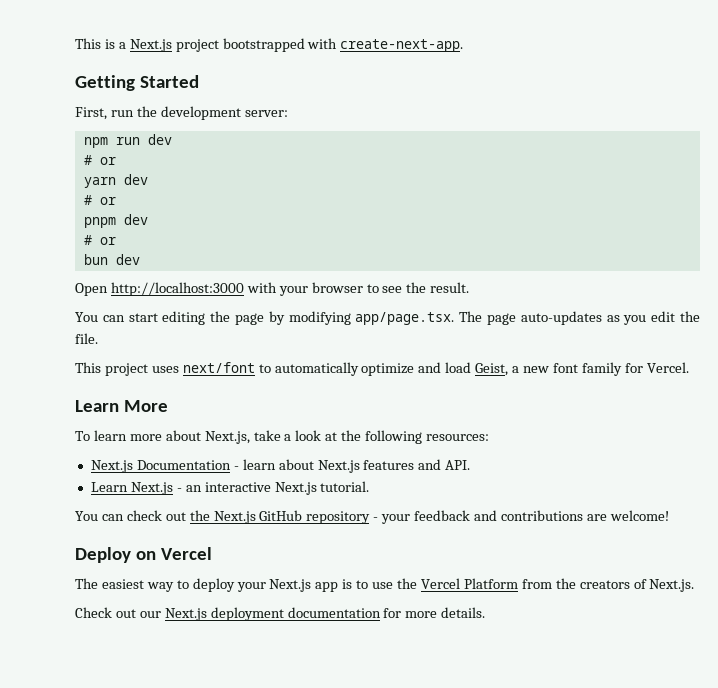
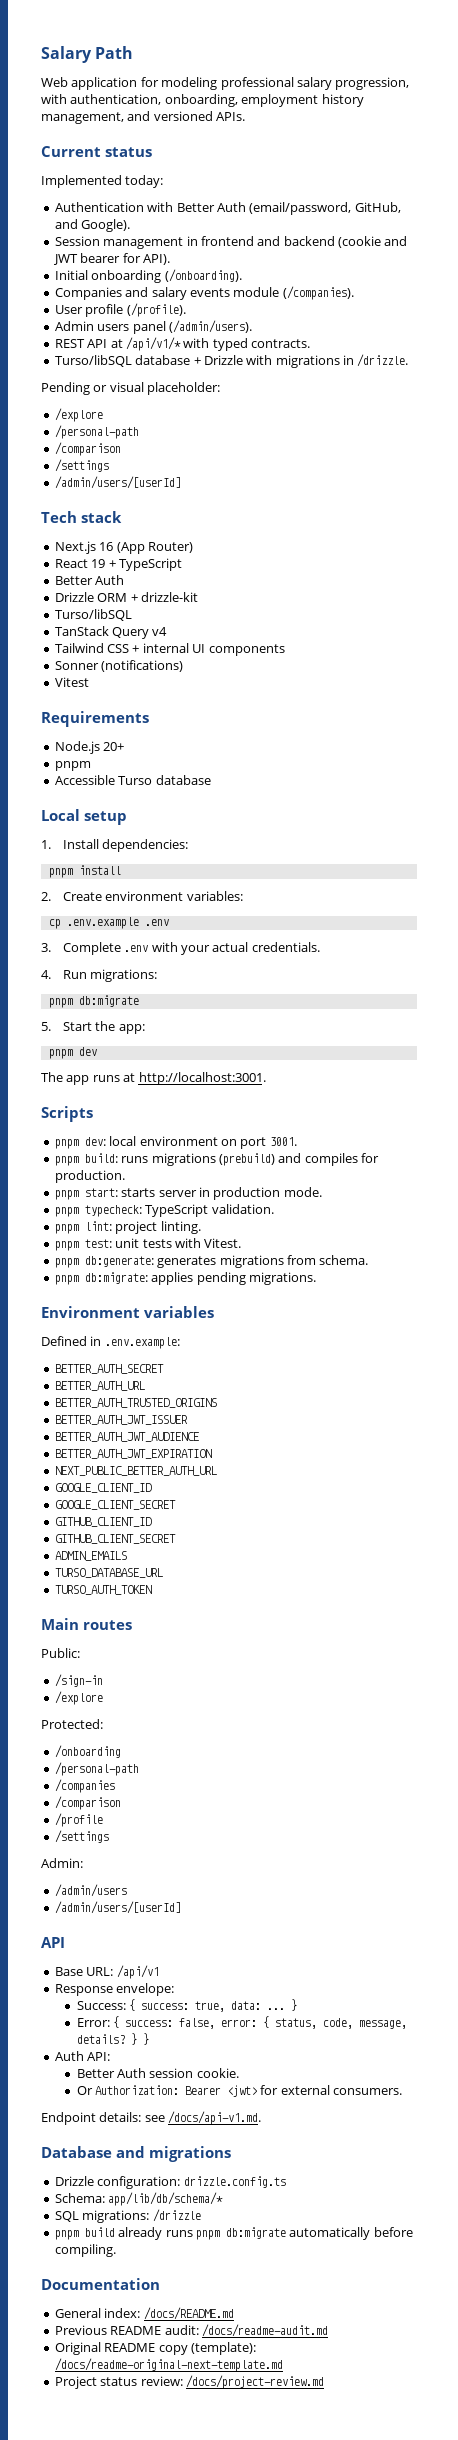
[75,38,464,52] [75,75,200,91] [75,106,288,120] [83,134,172,148] [83,155,116,165] [83,174,148,188] [83,195,116,205] [83,214,148,228] [83,235,116,245] [83,254,140,265] [75,282,470,296] [75,311,700,325] [75,333,98,344] [75,362,689,376] [75,400,169,412] [75,430,490,444] [90,459,471,473] [90,481,370,495] [75,510,669,524] [75,547,213,563] [75,578,695,592] [75,607,486,621] This is a Next.js project bootstrapped with create-next-app. // Getting Started // First, run the development server: // npm run dev // # or // yarn dev // # or // pnpm dev // # or // bun dev // Open http://localhost:3000 with your browser to see the result. // You can start editing the page by modifying app/page.tsx. The page auto-updates as you edit the file. // This project uses next/font to automatically optimize and load Geist, a new font family for Vercel. // Learn More // To learn more about Next.js, take a look at the following resources: // Next.js Documentation - learn about Next.js features and API. // Learn Next.js - an interactive Next.js tutorial. // You can check out the Next.js GitHub repository - your feedback and contributions are welcome! // Deploy on Vercel // The easiest way to deploy your Next.js app is to use the Vercel Platform from the creators of Next.js. // Check out our Next.js deployment documentation for more details. -> [41,46,134,63] [41,77,410,90] [41,94,364,107] [41,111,246,124] [41,146,152,157] [41,175,164,188] [54,202,401,215] [54,219,131,232] [54,236,408,249] [52,253,170,265] [54,269,242,283] [54,286,354,300] [54,303,186,317] [54,320,252,334] [54,337,310,351] [54,354,409,368] [41,382,221,395] [54,408,103,422] [54,425,139,439] [54,442,121,456] [54,459,109,472] [54,476,181,489] [41,511,122,523] [54,541,193,554] [54,558,182,571] [54,575,125,585] [54,592,198,602] [54,609,132,621] [54,626,168,639] [54,643,285,656] [54,660,184,672] [54,677,89,687] [41,711,149,727] [54,741,125,754] [54,761,91,771] [54,775,211,785] [41,809,127,825] [41,839,189,852] [48,865,121,878] [41,891,243,901] [48,917,169,929] [41,942,320,955] [41,969,158,982] [48,995,139,1008] [41,1021,145,1034] [48,1047,97,1059] [41,1072,266,1085] [41,1106,93,1122] [54,1136,297,1149] [54,1153,379,1166] [54,1170,125,1183] [54,1187,322,1200] [54,1204,274,1217] [54,1221,201,1234] [54,1238,242,1251] [54,1255,369,1268] [54,1272,316,1285] [41,1306,214,1318] [41,1336,180,1349] [54,1364,164,1374] [54,1381,145,1391] [54,1398,217,1408] [54,1415,188,1425] [54,1432,199,1442] [54,1449,212,1459] [54,1466,217,1476] [54,1483,152,1493] [54,1500,176,1510] [54,1517,152,1527] [54,1534,176,1544] [54,1551,127,1561] [54,1568,163,1578] [54,1585,152,1595] [41,1618,132,1630] [41,1648,80,1658] [54,1674,103,1687] [54,1691,103,1705] [41,1719,103,1729] [54,1745,121,1758] [54,1762,139,1776] [54,1779,115,1793] [54,1796,121,1810] [54,1813,103,1827] [54,1830,109,1843] [41,1858,83,1868] [54,1884,127,1897] [54,1901,181,1914] [41,1937,65,1948] [54,1965,159,1979] [54,1983,175,1996] [76,1999,298,2012] [76,2016,408,2029] [76,2033,149,2045] [54,2051,111,2061] [76,2068,239,2078] [76,2085,403,2097] [41,2111,262,2125] [41,2146,231,2162] [54,2176,286,2189] [54,2192,224,2206] [54,2209,201,2223] [54,2227,413,2240] [54,2244,116,2257] [41,2278,160,2290] [54,2307,234,2320] [54,2324,328,2337] [54,2342,256,2355] [54,2358,283,2372] [54,2375,324,2389] Salary Path // Web application for modeling professional salary progression, with authentication, onboarding, employment history management, and versioned APIs. // Current status // Implemented today: // Authentication with Better Auth (email/password, GitHub, and Google). // Session management in frontend and backend (cookie and JWT bearer for API). // Initial onboarding (/onboarding). // Companies and salary events module (/companies). // User profile (/profile). // Admin users panel (/admin/users). // REST API at /api/v1/* with typed contracts. // Turso/libSQL database + Drizzle with migrations in /drizzle. // Pending or visual placeholder: // /explore // /personal-path // /comparison // /settings // /admin/users/[userId] // Tech stack // Next.js 16 (App Router) // React 19 + TypeScript // Better Auth // Drizzle ORM + drizzle-kit // Turso/libSQL // TanStack Query v4 // Tailwind CSS + internal UI components // Sonner (notifications) // Vitest // Requirements // Node.js 20+ // pnpm // Accessible Turso database // Local setup // 1. Install dependencies: // pnpm install // 2. Create environment variables: // cp .env.example .env // 3. Complete .env with your actual credentials. // 4. Run migrations: // pnpm db:migrate // 5. Start the app: // pnpm dev // The app runs at http://localhost:3001. // Scripts // pnpm dev: local environment on port 3001. // pnpm build: runs migrations (prebuild) and compiles for production. // pnpm start: starts server in production mode. // pnpm typecheck: TypeScript validation. // pnpm lint: project linting. // pnpm test: unit tests with Vitest. // pnpm db:generate: generates migrations from schema. // pnpm db:migrate: applies pending migrations. // Environment variables // Defined in .env.example: // BETTER_AUTH_SECRET // BETTER_AUTH_URL // BETTER_AUTH_TRUSTED_ORIGINS // BETTER_AUTH_JWT_ISSUER // BETTER_AUTH_JWT_AUDIENCE // BETTER_AUTH_JWT_EXPIRATION // NEXT_PUBLIC_BETTER_AUTH_URL // GOOGLE_CLIENT_ID // GOOGLE_CLIENT_SECRET // GITHUB_CLIENT_ID // GITHUB_CLIENT_SECRET // ADMIN_EMAILS // TURSO_DATABASE_URL // TURSO_AUTH_TOKEN // Main routes // Public: // /sign-in // /explore // Protected: // /onboarding // /personal-path // /companies // /comparison // /profile // /settings // Admin: // /admin/users // /admin/users/[userId] // API // Base URL: /api/v1 // Response envelope: // Success: { success: true, data: ... } // Error: { success: false, error: { status, code, message, details? } } // Auth API: // Better Auth session cookie. // Or Authorization: Bearer <jwt> for external consumers. // Endpoint details: see /docs/api-v1.md. // Database and migrations // Drizzle configuration: drizzle.config.ts // Schema: app/lib/db/schema/* // SQL migrations: /drizzle // pnpm build already runs pnpm db:migrate automatically before compiling. // Documentation // General index: /docs/README.md // Previous README audit: /docs/readme-audit.md // Original README copy (template): /docs/readme-original-next-template.md // Project status review: /docs/project-review.md

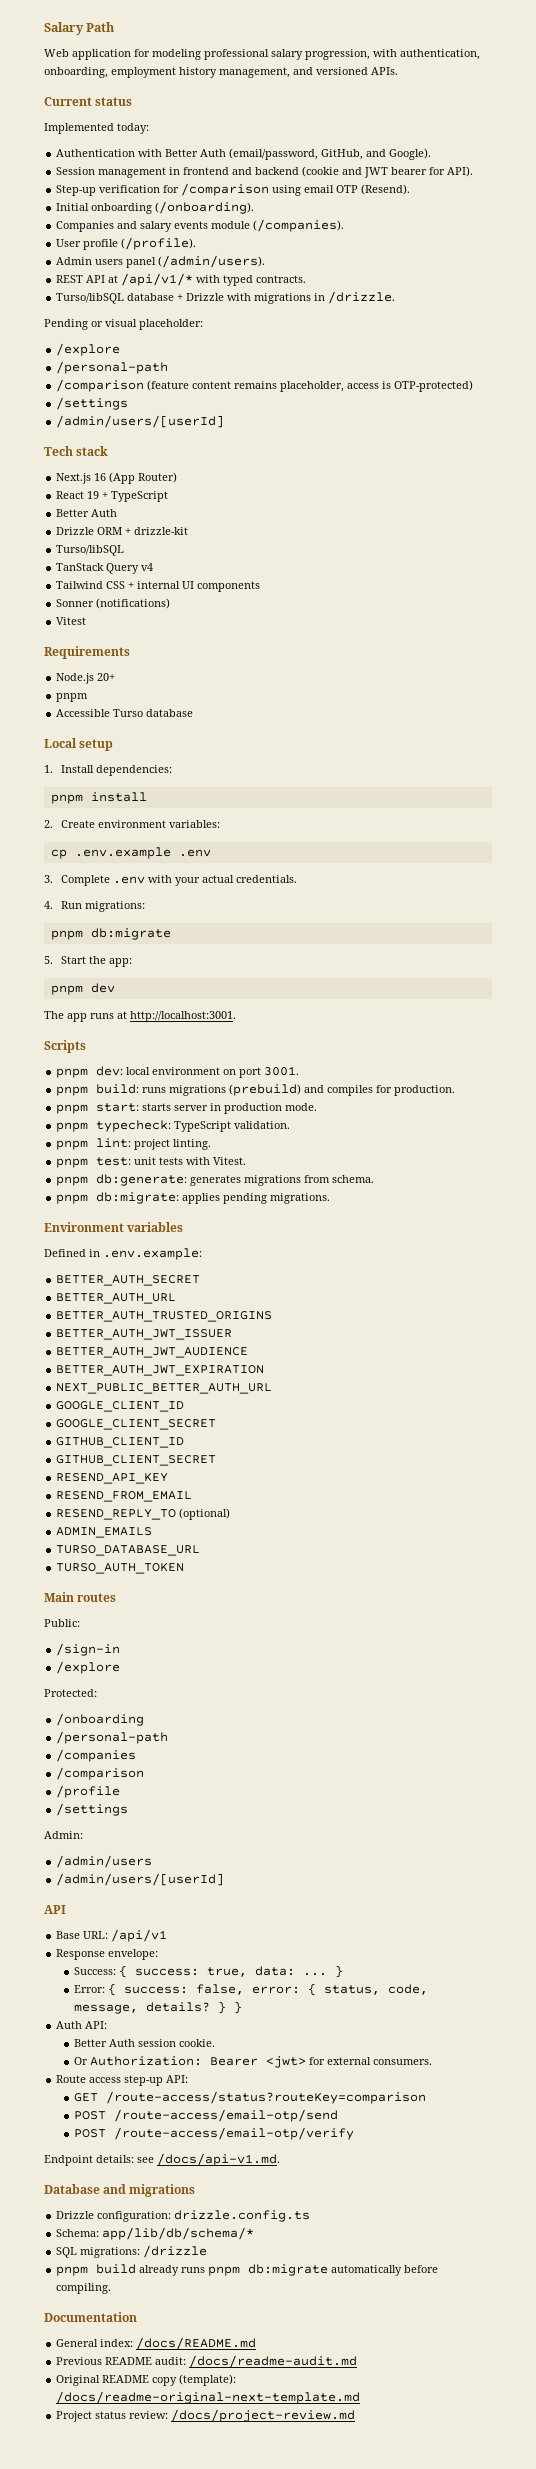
(170, 259) none -> [56,183,411,196] // Step-up verification for /comparison using email OTP (Resend).
(121, 449) none -> [147,380,474,392] (feature content remains placeholder, access is OTP-protected)
(176, 1539) none -> [56,1472,169,1484] [56,1491,193,1502] [56,1508,231,1520] // RESEND_API_KEY // RESEND_FROM_EMAIL // RESEND_REPLY_TO (optional)
(403, 2091) none -> [56,2075,189,2086] [73,2091,426,2104] [73,2109,338,2122] [73,2127,354,2140] // Route access step-up API: // GET /route-access/status?routeKey=comparison // POST /route-access/email-otp/send // POST /route-access/email-otp/verify

